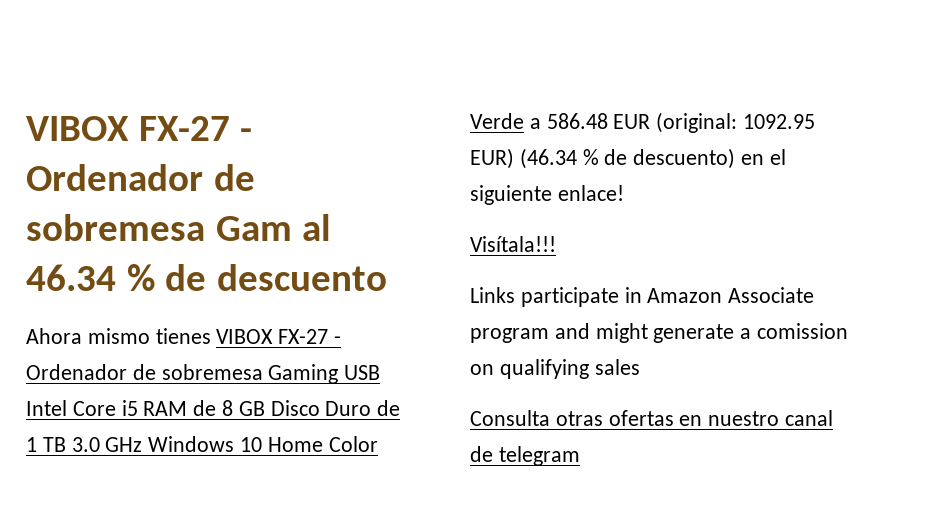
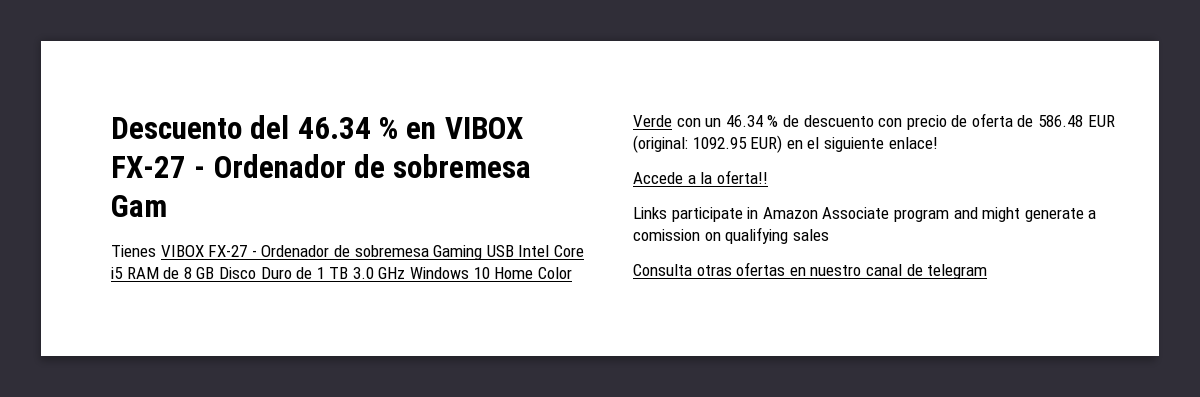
(26, 128) none -> [111,115,437,139] Descuento del 46.34 % en
[302,214,332,241] [26,264,387,291] [26,328,211,344] al 46.34 % de descuento // Ahora mismo tienes -> [111,245,156,257] // Tienes
[529,118,541,129] a -> [676,113,1034,130] con un 46.34 % de descuento con precio de oferta de
[519,148,736,169] (46.34 % de descuento) -> (783, 144) none
[470,236,556,252] Visítala!!! -> [633,170,768,184] Accede a la oferta!!

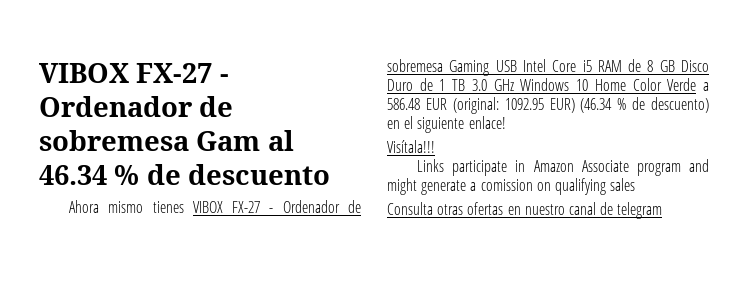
[111,115,437,139] Descuento del 46.34 % en -> (39, 73) none
[111,245,156,257] // Tienes -> [267,130,294,151] [39,164,331,185] [69,200,184,213] al 46.34 % de descuento // Ahora mismo tienes
[676,113,1034,130] con un 46.34 % de descuento con precio de oferta de -> [703,82,709,91] a
(783, 144) none -> [580,97,709,113] (46.34 % de descuento)
[633,170,768,184] Accede a la oferta!! -> [387,140,435,153] Visítala!!!

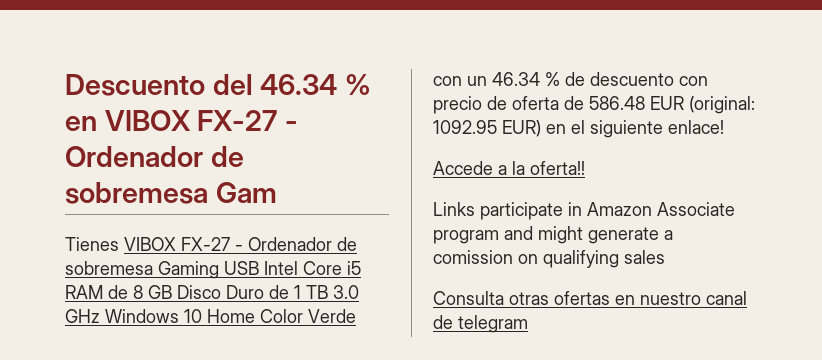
(39, 73) none -> [65,74,372,96] [65,116,97,131] Descuento del 46.34 % en
[267,130,294,151] [39,164,331,185] [69,200,184,213] al 46.34 % de descuento // Ahora mismo tienes -> [65,237,119,251] // Tienes
[703,82,709,91] a -> [433,72,708,86] [433,96,584,114] con un 46.34 % de descuento con precio de oferta de
[580,97,709,113] (46.34 % de descuento) -> (541, 128) none
[387,140,435,153] Visítala!!! -> [433,161,585,175] Accede a la oferta!!

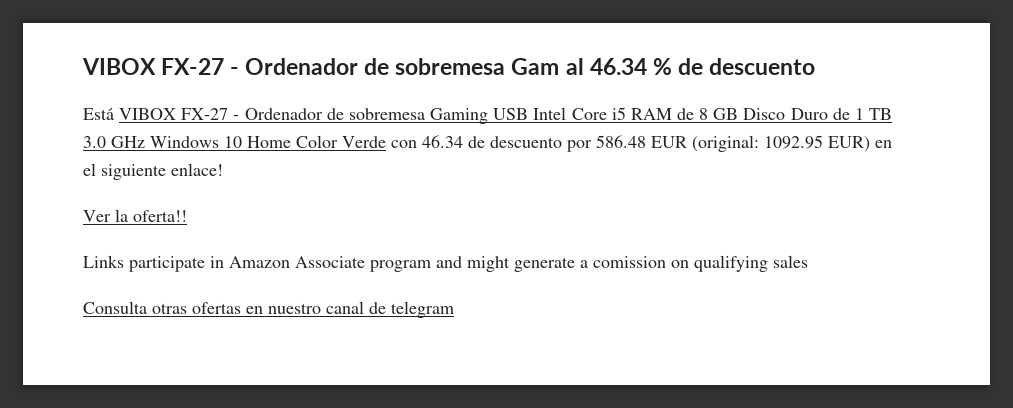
[65,74,372,96] [65,116,97,131] Descuento del 46.34 % en -> (82, 66) none
[65,237,119,251] // Tienes -> [565,58,815,75] [83,108,114,120] al 46.34 % de descuento // Está
[467,72,708,86] [433,96,584,114] un 46.34 % de descuento con precio de oferta de -> [422,135,592,152] 46.34 de descuento por
[433,161,507,175] Accede a -> [83,210,111,222] Ver

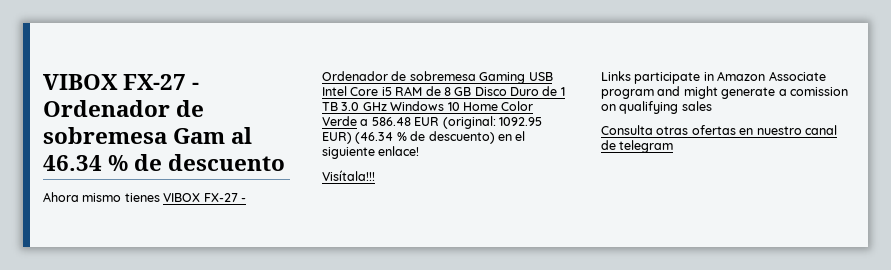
[83,108,114,120] Está -> [43,192,160,202] Ahora mismo tienes
[391,135,592,152] con 46.34 de descuento por -> [360,119,369,126] a
(870, 144) none -> [355,131,495,144] (46.34 % de descuento)
[83,209,187,222] Ver la oferta!! -> [322,170,375,181] Visítala!!!

